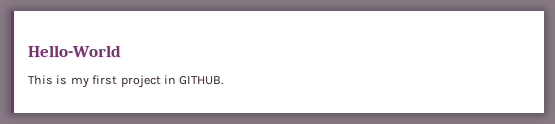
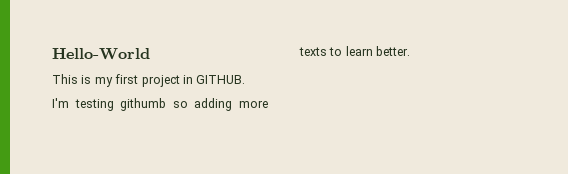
(224, 80) none -> [52,98,268,111] [299,46,411,56] // I'm testing githumb so adding more texts to learn better.

